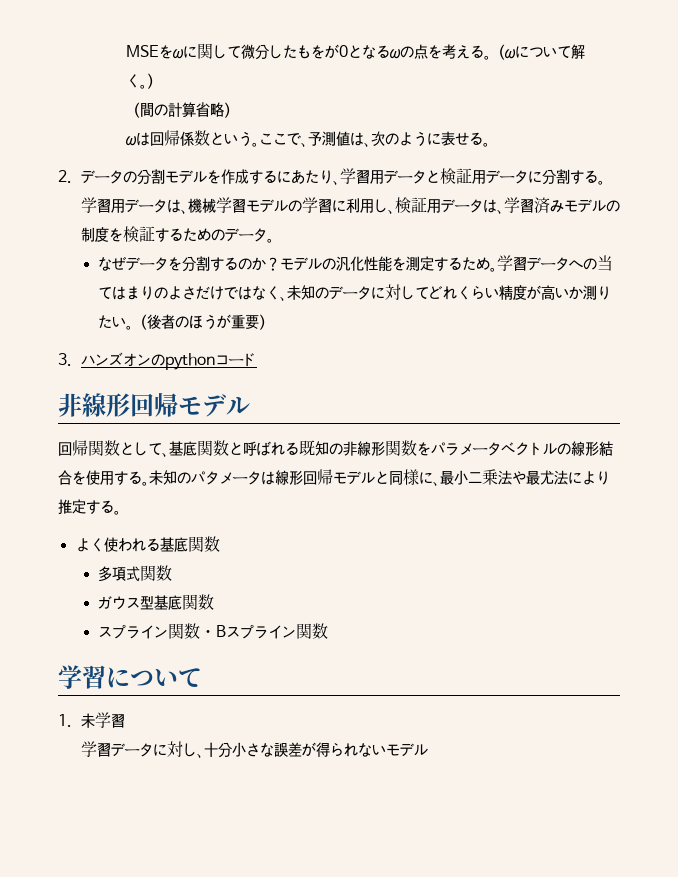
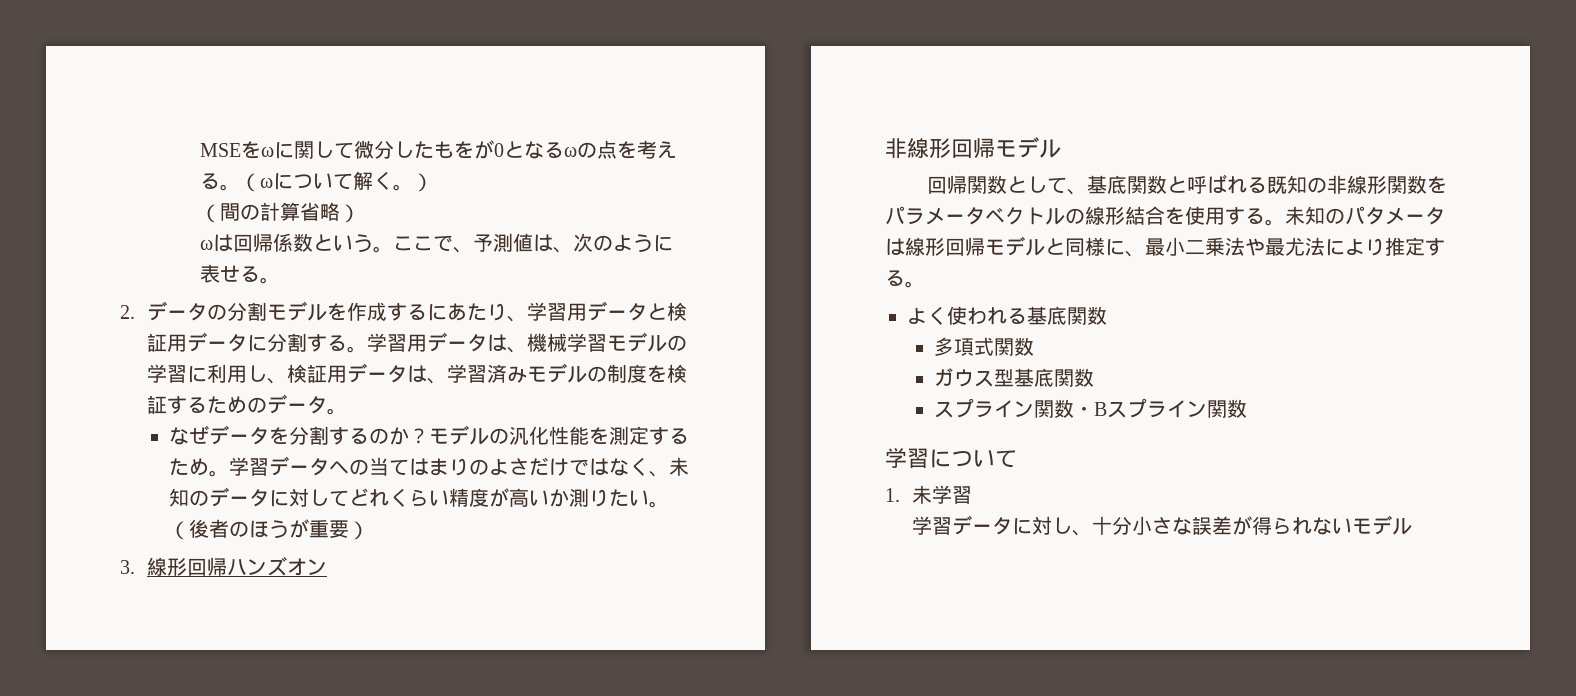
(72, 359) none -> [146,557,227,576] 線形回帰
[150,353,257,370] のpythonコード -> (327, 567) none

